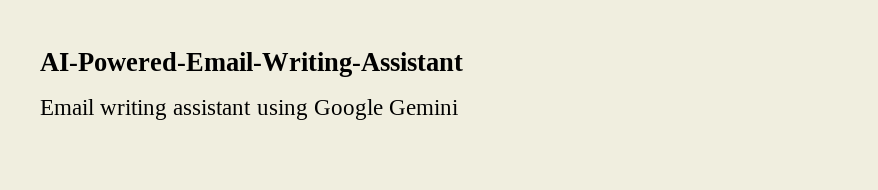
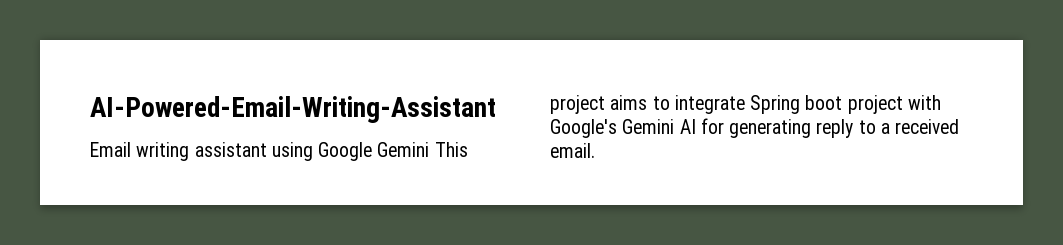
(459, 107) none -> [434,142,468,157] [550,95,941,114] [550,118,960,138] [550,143,595,158] This project aims to integrate Spring boot project with Google's Gemini AI for generating reply to a received email.

